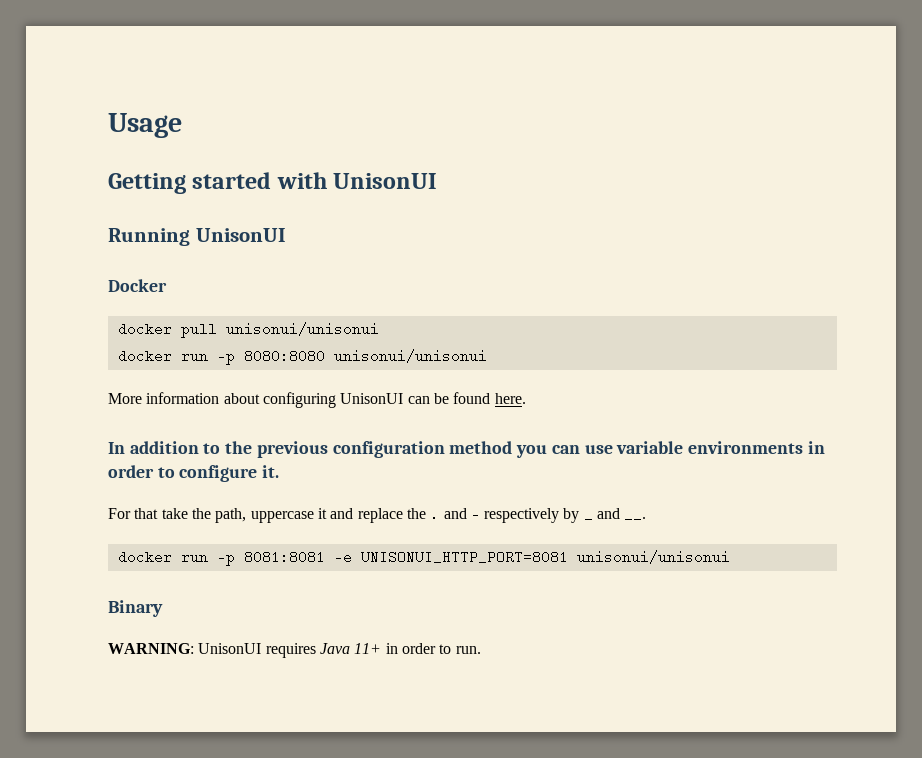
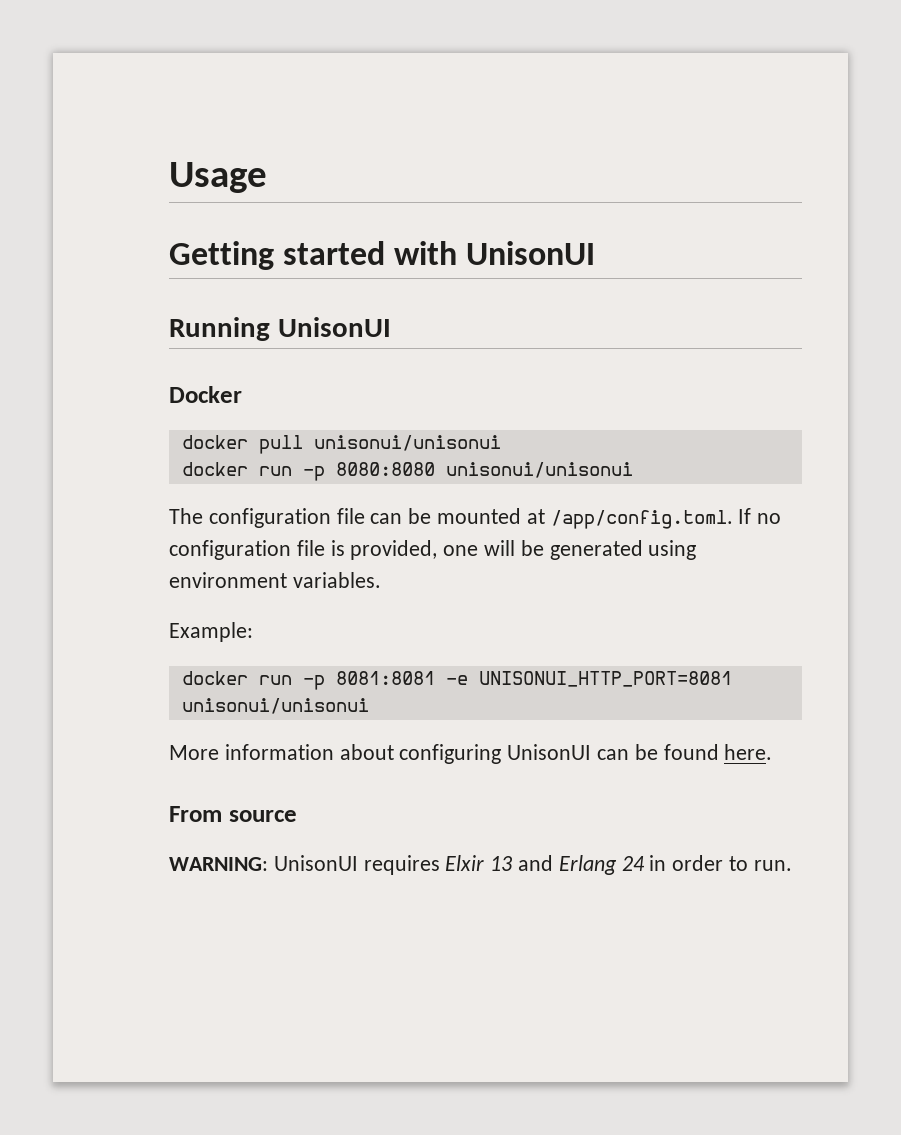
(487, 356) none -> [169,508,782,529] [169,540,697,560] [169,572,381,588] [169,622,253,642] [181,671,732,690] [181,698,369,714] // The configuration file can be mounted at /app/config.toml. If no configuration file is provided, one will be generated using environment variables. // Example: // docker run -p 8081:8081 -e UNISONUI_HTTP_PORT=8081 unisonui/unisonui
[108,441,825,458] [108,465,280,482] [108,507,647,523] [117,550,730,566] [108,600,163,617] [108,643,382,658] In addition to the previous configuration method you can use variable environments in order to configure it. // For that take the path, uppercase it and replace the . and - respectively by _ and __. // docker run -p 8081:8081 -e UNISONUI_HTTP_PORT=8081 unisonui/unisonui // Binary // WARNING: UnisonUI requires Java 11+ -> [169,806,297,822] [169,855,645,875] From source // WARNING: UnisonUI requires Elxir 13 and Erlang 24

